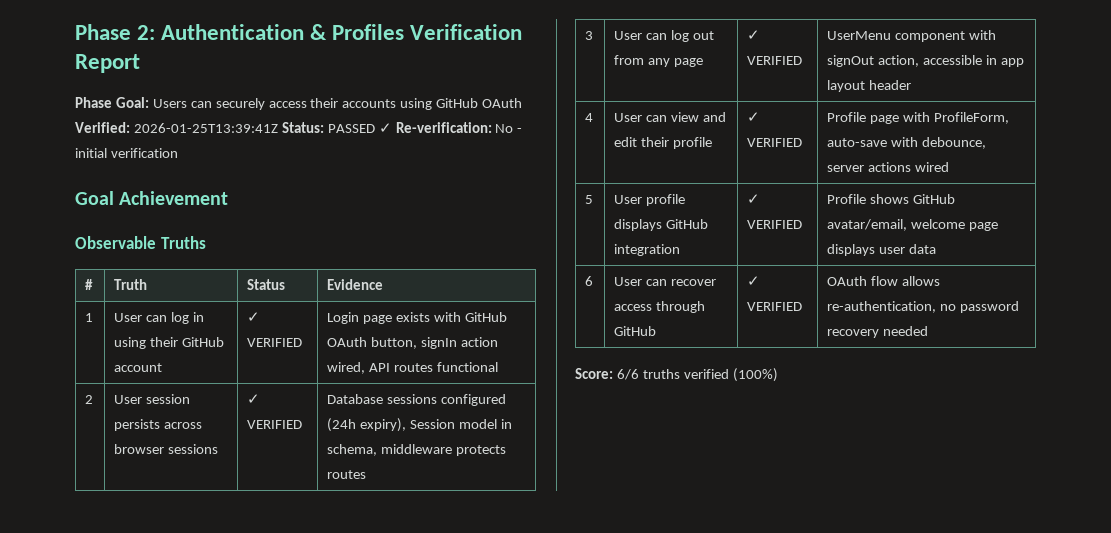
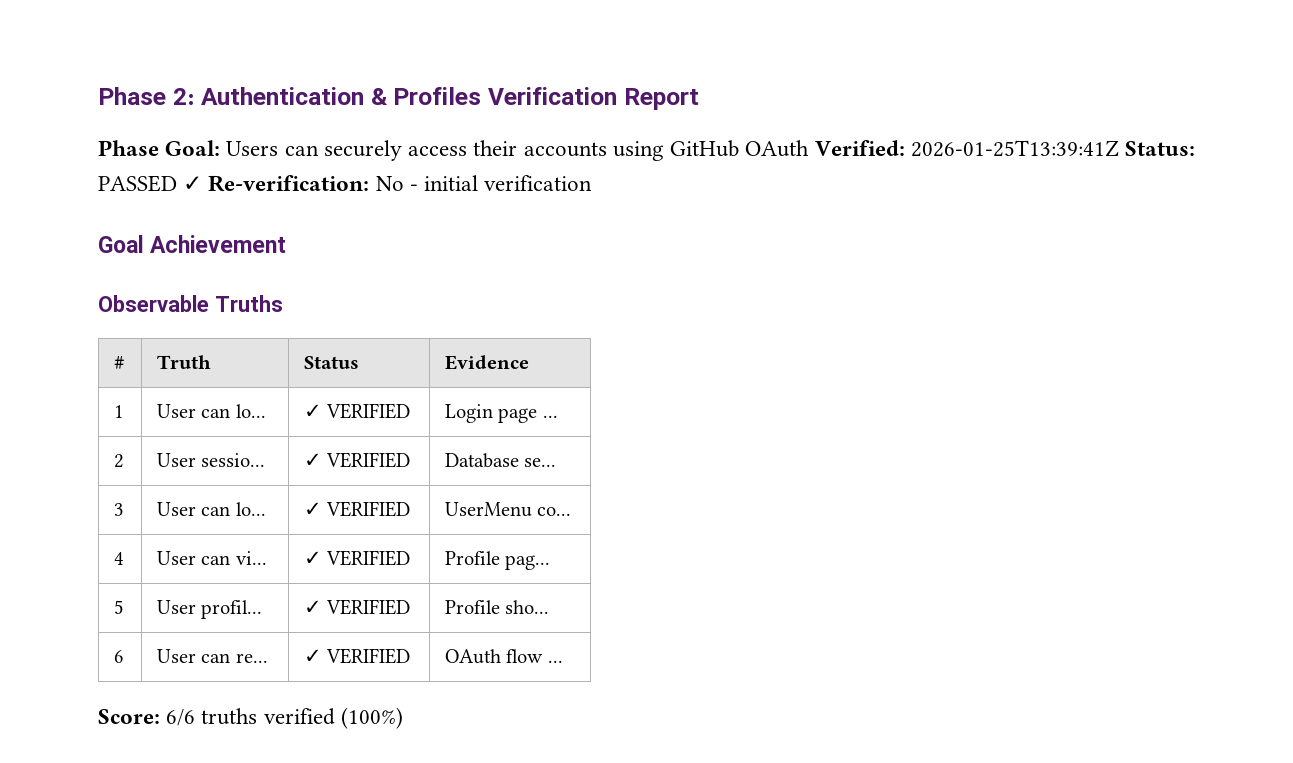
[170,312,204,324] [114,337,224,349] [114,363,163,372] [247,312,261,322] [247,338,303,347] [327,312,507,324] [327,337,498,349] [327,362,498,374] [85,395,94,404] [114,394,191,404] [114,419,203,431] [114,444,219,454] [247,394,261,404] [247,420,303,429] [327,394,506,406] [327,418,512,432] [327,444,506,456] [327,470,367,479] [585,31,594,40] [614,30,714,42] [614,55,703,67] [747,30,761,40] [747,56,803,65] [827,30,996,42] [827,55,1024,67] [827,80,912,92] [585,113,594,122] [614,112,726,122] [614,137,712,149] [747,112,761,122] [747,138,803,147] [827,112,1009,124] [827,137,986,149] [827,162,949,172] [585,195,594,204] [614,194,686,206] [614,219,709,231] [614,244,681,256] [747,194,761,204] [747,220,803,229] [827,194,955,204] [827,219,998,231] [827,244,936,256] log in using their GitHub account | ✓ VERIFIED | Login page exists with GitHub OAuth button, signIn action wired, API routes functional // 2 | User session persists across browser sessions | ✓ VERIFIED | Database sessions configured (24h expiry), Session model in schema, middleware protects routes // 3 | User can log out from any page | ✓ VERIFIED | UserMenu component with signOut action, accessible in app layout header // 4 | User can view and edit their profile | ✓ VERIFIED | Profile page with ProfileForm, auto-save with debounce, server actions wired // 5 | User profile displays GitHub integration | ✓ VERIFIED | Profile shows GitHub avatar/email, welcome page displays user data -> [235,404,266,418] [303,403,411,419] [444,404,558,423] [113,454,124,468] [156,453,266,467] [303,452,411,468] [444,453,557,468] [113,503,124,516] [156,502,266,516] [303,501,411,517] [444,502,572,517] [113,552,124,565] [156,551,267,565] [303,550,411,566] [444,551,551,570] [113,600,124,614] [156,600,263,619] [303,599,411,615] [444,600,550,614] lo... | ✓ VERIFIED | Login page ... // 2 | User sessio... | ✓ VERIFIED | Database se... // 3 | User can lo... | ✓ VERIFIED | UserMenu co... // 4 | User can vi... | ✓ VERIFIED | Profile pag... // 5 | User profil... | ✓ VERIFIED | Profile sho...
[670,279,716,286] [614,301,706,313] [614,326,657,336] recover access through GitHub -> [235,653,268,663] re...
[901,276,940,286] [827,301,1019,313] [827,326,929,338] allows re-authentication, no password recovery needed -> [547,660,563,663] ...

